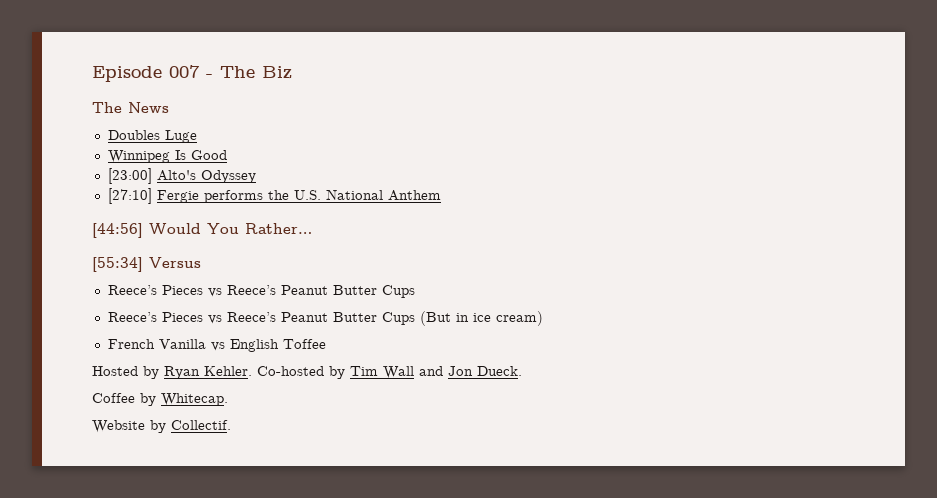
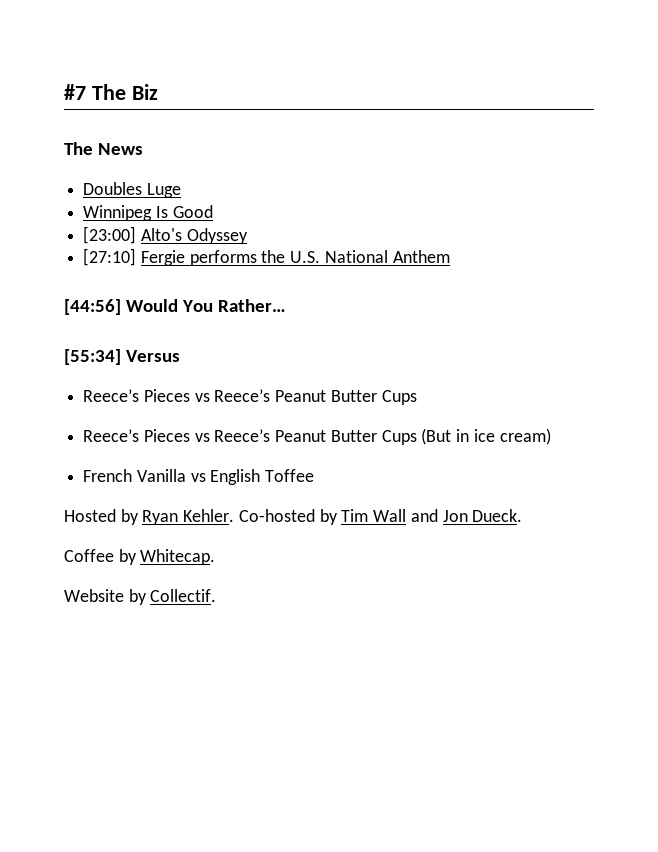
[92,65,213,82] Episode 007 - -> [64,84,86,100] #7

